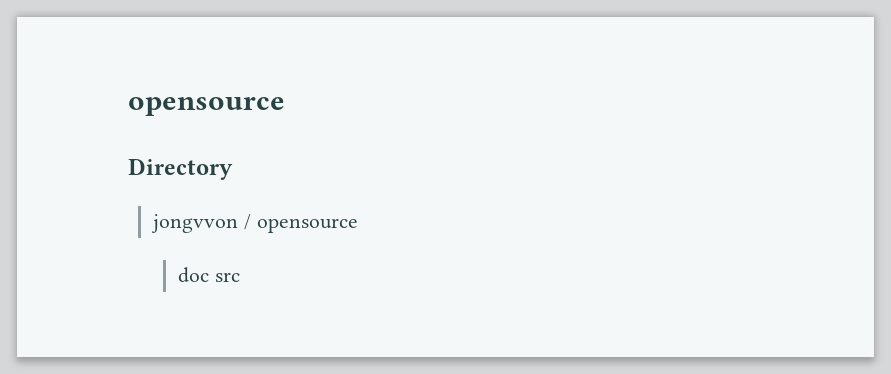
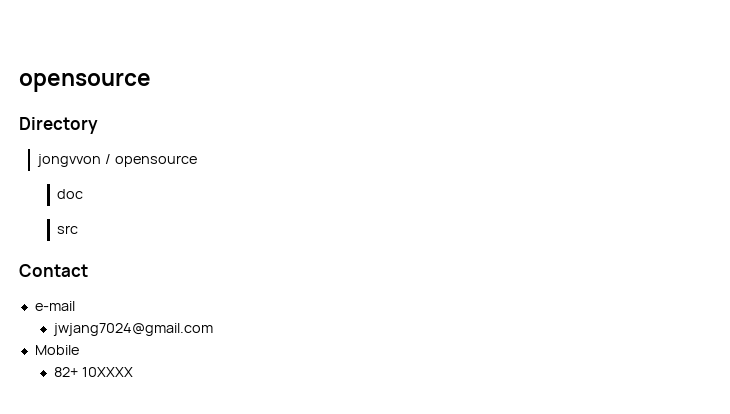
(209, 275) none -> (84, 194) //
(240, 277) none -> [19,264,88,277] [34,301,75,311] [53,323,214,336] [34,345,79,355] [54,367,134,377] // Contact // e-mail // jwjang7024@gmail.com // Mobile // 82+ 10XXXX

